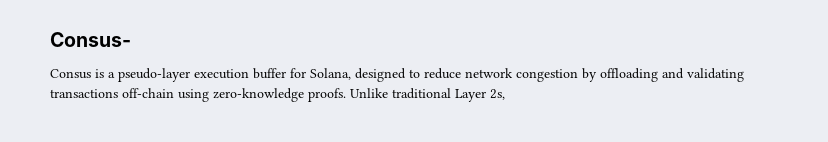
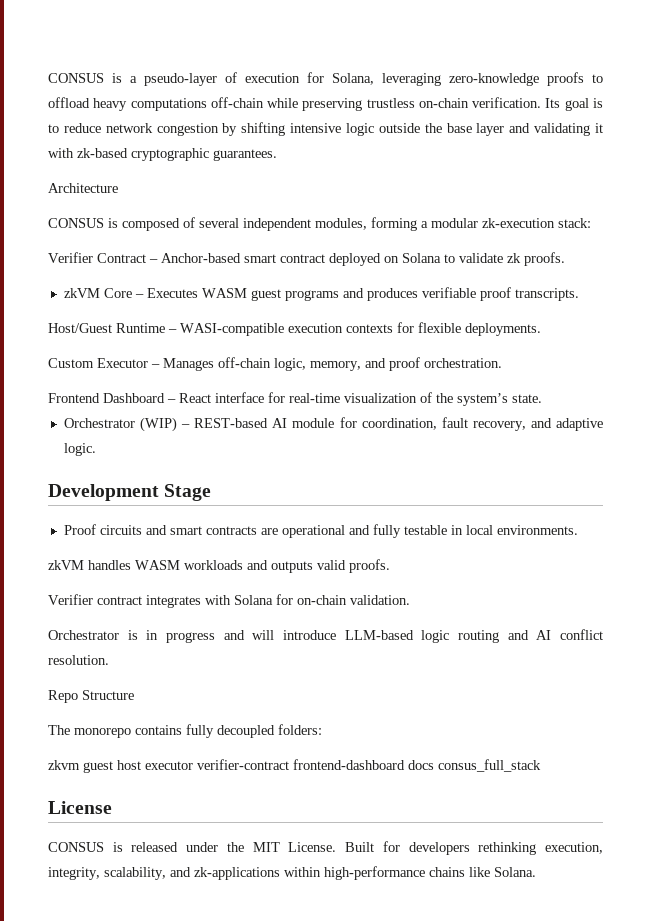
[50,32,131,47] [50,69,91,79] Consus- // Consus -> [48,73,104,83] CONSUS
[194,68,406,82] execution buffer for Solana, designed -> [225,72,603,86] [48,97,603,111] of execution for Solana, leveraging zero-knowledge proofs to offload heavy computations off-chain while preserving trustless on-chain verification. Its goal is
[600,68,744,82] [50,88,505,102] offloading and validating transactions off-chain using zero-knowledge proofs. Unlike traditional Layer 2s, -> [241,122,603,136] [48,148,277,161] [48,183,118,193] [48,217,591,231] [48,252,565,266] [63,287,579,301] [48,322,541,336] [48,357,502,371] [48,392,542,406] [63,417,603,432] [63,443,96,456] [48,484,212,501] [63,524,578,538] [48,559,390,573] [48,594,410,608] [48,629,604,643] [48,655,109,665] [48,690,134,703] [48,724,322,738] [48,759,541,773] [48,801,112,814] [48,841,603,855] [48,866,536,880] shifting intensive logic outside the base layer and validating it with zk-based cryptographic guarantees. // Architecture // CONSUS is composed of several independent modules, forming a modular zk-execution stack: // Verifier Contract – Anchor-based smart contract deployed on Solana to validate zk proofs. // zkVM Core – Executes WASM guest programs and produces verifiable proof transcripts. // Host/Guest Runtime – WASI-compatible execution contexts for flexible deployments. // Custom Executor – Manages off-chain logic, memory, and proof orchestration. // Frontend Dashboard – React interface for real-time visualization of the system’s state. // Orchestrator (WIP) – REST-based AI module for coordination, fault recovery, and adaptive logic. // Development Stage // Proof circuits and smart contracts are operational and fully testable in local environments. // zkVM handles WASM workloads and outputs valid proofs. // Verifier contract integrates with Solana for on-chain validation. // Orchestrator is in progress and will introduce LLM-based logic routing and AI conflict resolution. // Repo Structure // The monorepo contains fully decoupled folders: // zkvm guest host executor verifier-contract frontend-dashboard docs consus_full_stack // License // CONSUS is released under the MIT License. Built for developers rethinking execution, integrity, scalability, and zk-applications within high-performance chains like Solana.

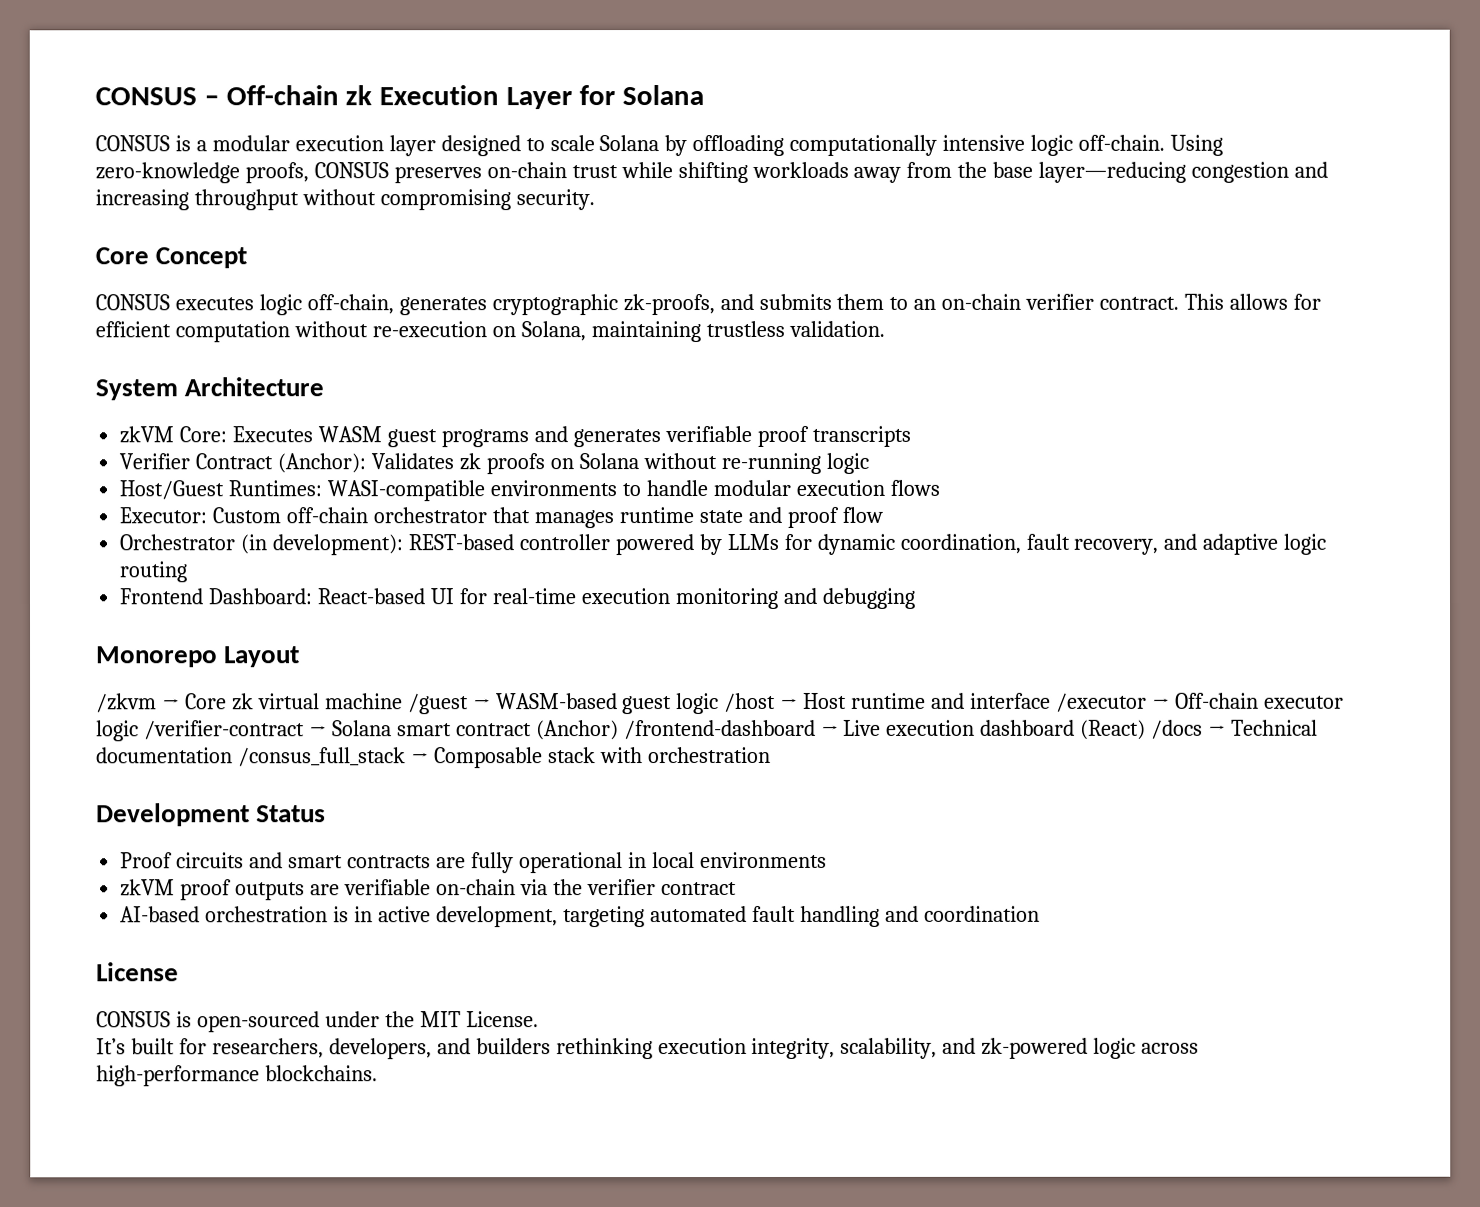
[48,72,603,86] [48,97,603,111] [48,122,603,136] [48,148,277,161] [48,183,118,193] [48,217,591,231] [48,252,565,266] [63,288,144,298] CONSUS is a pseudo-layer of execution for Solana, leveraging zero-knowledge proofs to offload heavy computations off-chain while preserving trustless on-chain verification. Its goal is to reduce network congestion by shifting intensive logic outside the base layer and validating it with zk-based cryptographic guarantees. // Architecture // CONSUS is composed of several independent modules, forming a modular zk-execution stack: // Verifier Contract – Anchor-based smart contract deployed on Solana to validate zk proofs. // zkVM Core – -> [95,85,704,110] [95,134,1224,157] [95,161,1329,184] [95,189,595,211] [95,247,248,269] [95,293,1321,316] [95,320,885,343] [95,377,325,401] [119,426,228,444] CONSUS – Off-chain zk Execution Layer for Solana // CONSUS is a modular execution layer designed to scale Solana by offloading computationally intensive logic off-chain. Using zero-knowledge proofs, CONSUS preserves on-chain trust while shifting workloads away from the base layer—reducing congestion and increasing throughput without compromising security. // Core Concept // CONSUS executes logic off-chain, generates cryptographic zk-proofs, and submits them to an on-chain verifier contract. This allows for efficient computation without re-execution on Solana, maintaining trustless validation. // System Architecture // zkVM Core:
[366,288,418,301] produces -> [572,429,661,448] generates
[514,288,579,301] [48,322,541,336] [48,357,502,371] [48,392,542,406] [63,417,357,432] transcripts. // Host/Guest Runtime – WASI-compatible execution contexts for flexible deployments. // Custom Executor – Manages off-chain logic, memory, and proof orchestration. // Frontend Dashboard – React interface for real-time visualization of the system’s state. // Orchestrator (WIP) – REST-based AI module for -> [811,425,911,447] [119,452,869,475] [119,479,940,502] [119,506,883,529] [119,533,895,556] transcripts // Verifier Contract (Anchor): Validates zk proofs on Solana without re-running logic // Host/Guest Runtimes: WASI-compatible environments to handle modular execution flows // Executor: Custom off-chain orchestrator that manages runtime state and proof flow // Orchestrator (in development): REST-based controller powered by LLMs for dynamic
[63,443,96,456] logic. -> [1283,533,1327,555] [119,561,188,583] [119,587,916,610] [96,646,301,668] [96,692,1344,715] [96,719,1319,742] [96,746,771,769] logic routing // Frontend Dashboard: React-based UI for real-time execution monitoring and debugging // Monorepo Layout // /zkvm → Core zk virtual machine /guest → WASM-based guest logic /host → Host runtime and interface /executor → Off-chain executor logic /verifier-contract → Solana smart contract (Anchor) /frontend-dashboard → Live execution dashboard (React) /docs → Technical documentation /consus_full_stack → Composable stack with orchestration
[164,484,212,501] Stage -> [256,805,327,823] Status
[281,524,447,538] operational and fully testable -> [470,852,623,874] fully operational
[496,525,578,535] [48,559,390,573] [48,594,410,608] [48,629,604,643] [48,655,109,665] [48,690,134,703] [48,724,322,738] [48,759,541,773] environments. // zkVM handles WASM workloads and outputs valid proofs. // Verifier contract integrates with Solana for on-chain validation. // Orchestrator is in progress and will introduce LLM-based logic routing and AI conflict resolution. // Repo Structure // The monorepo contains fully decoupled folders: // zkvm guest host executor verifier-contract frontend-dashboard docs consus_full_stack -> [699,851,827,869] [120,879,737,901] [120,905,1040,928] environments // zkVM proof outputs are verifiable on-chain via the verifier contract // AI-based orchestration is in active development, targeting automated fault handling and coordination
[131,842,179,852] released -> [196,1011,320,1033] open-sourced
[345,841,603,855] [48,866,536,880] Built for developers rethinking execution, integrity, scalability, and zk-applications within high-performance chains like Solana. -> [96,1037,1200,1060] [96,1065,378,1087] // It’s built for researchers, developers, and builders rethinking execution integrity, scalability, and zk-powered logic across high-performance blockchains.

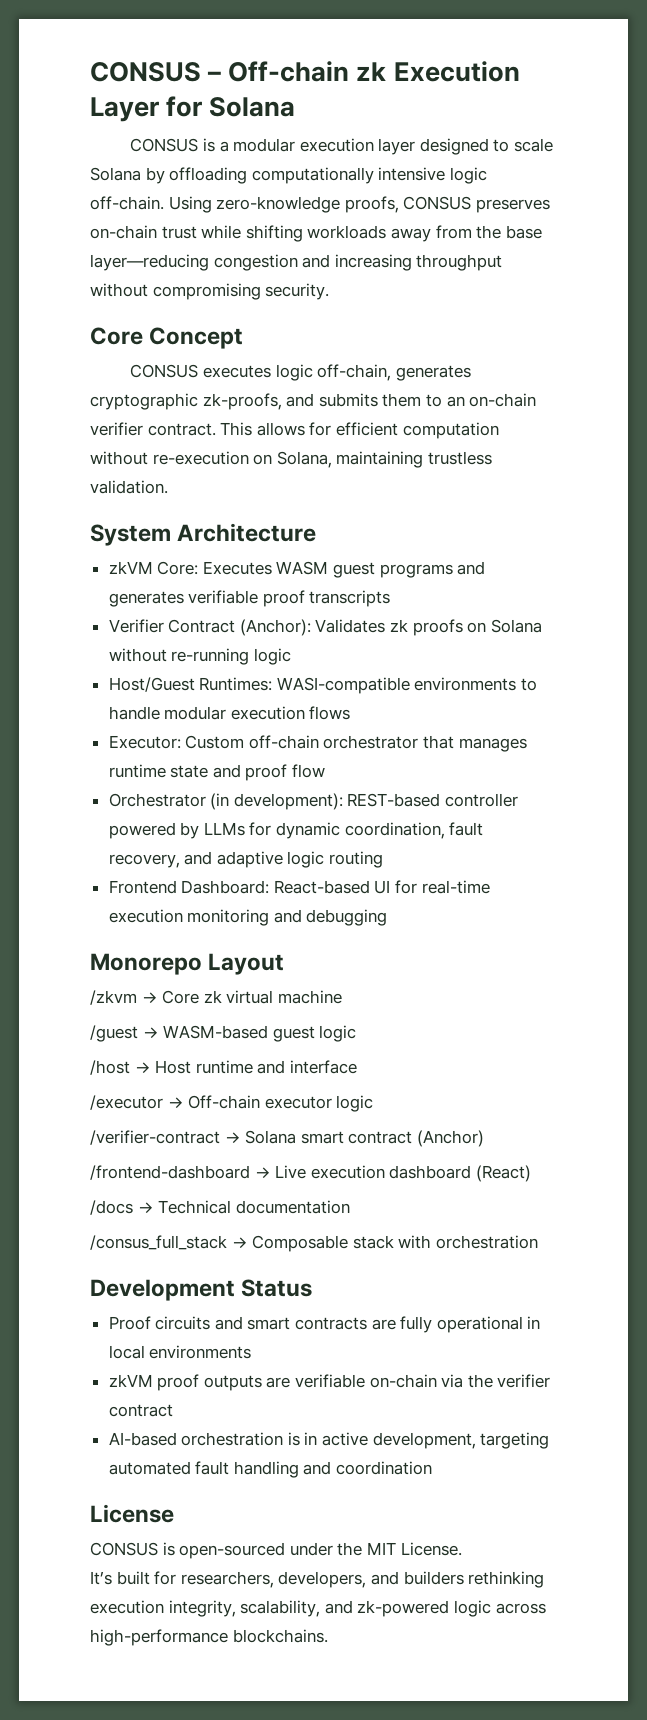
(403, 701) none -> (342, 997) //
(720, 704) none -> (357, 1033) //
(1052, 700) none -> (357, 1067) //
(139, 731) none -> (374, 1103) //
(619, 730) none -> (484, 1138) //
(1147, 729) none -> (531, 1173) //
(233, 755) none -> (350, 1207) //

